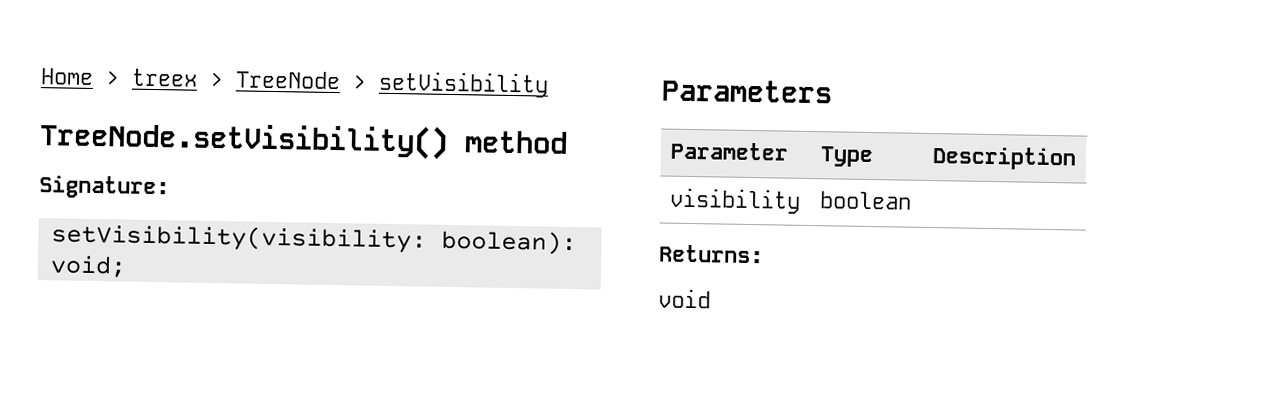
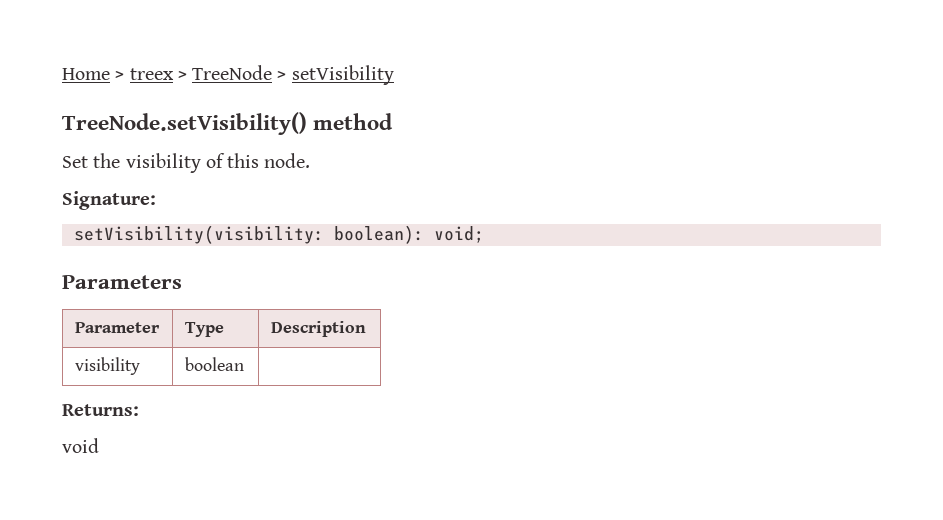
(568, 142) none -> [62,153,311,173] // Set the visibility of this node.

